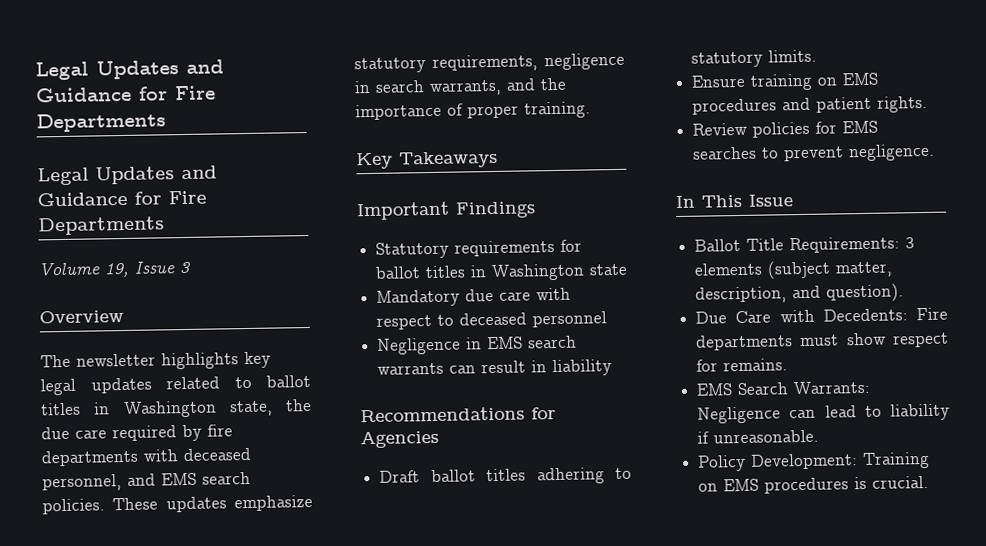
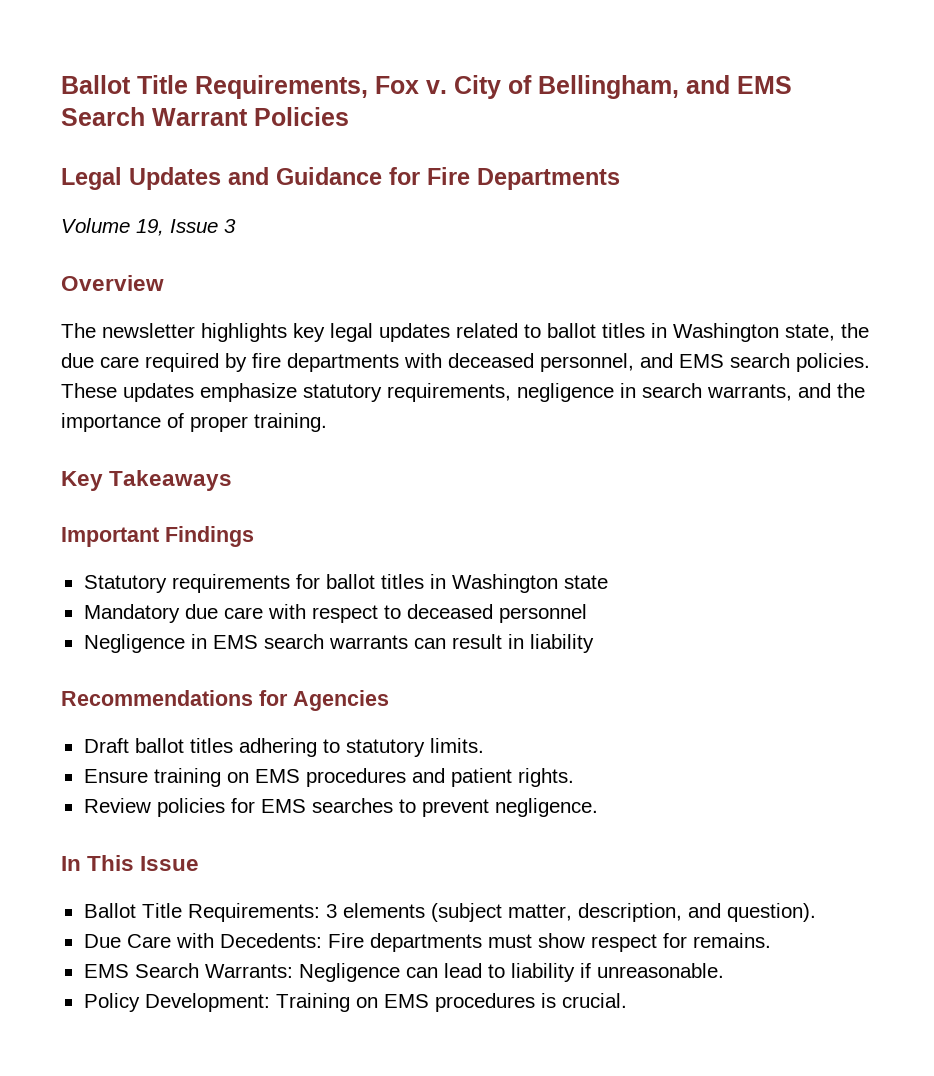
[35,59,224,81] [35,85,216,103] [36,112,166,133] Legal Updates and Guidance for Fire Departments -> [61,75,792,99] [61,107,349,126] Ballot Title Requirements, Fox v. City of Bellingham, and EMS Search Warrant Policies

